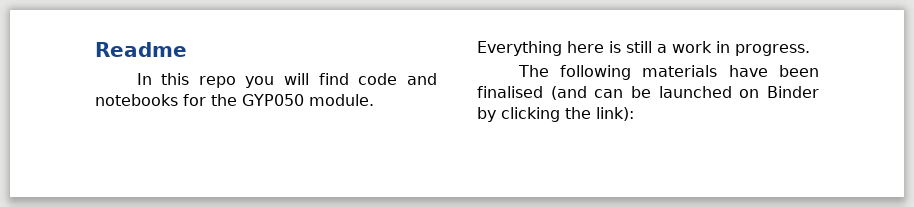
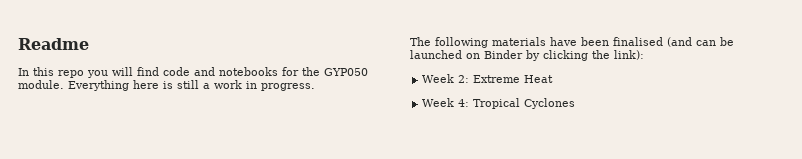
(634, 114) none -> [422,74,554,83] [422,98,576,109] // Week 2: Extreme Heat // Week 4: Tropical Cyclones

